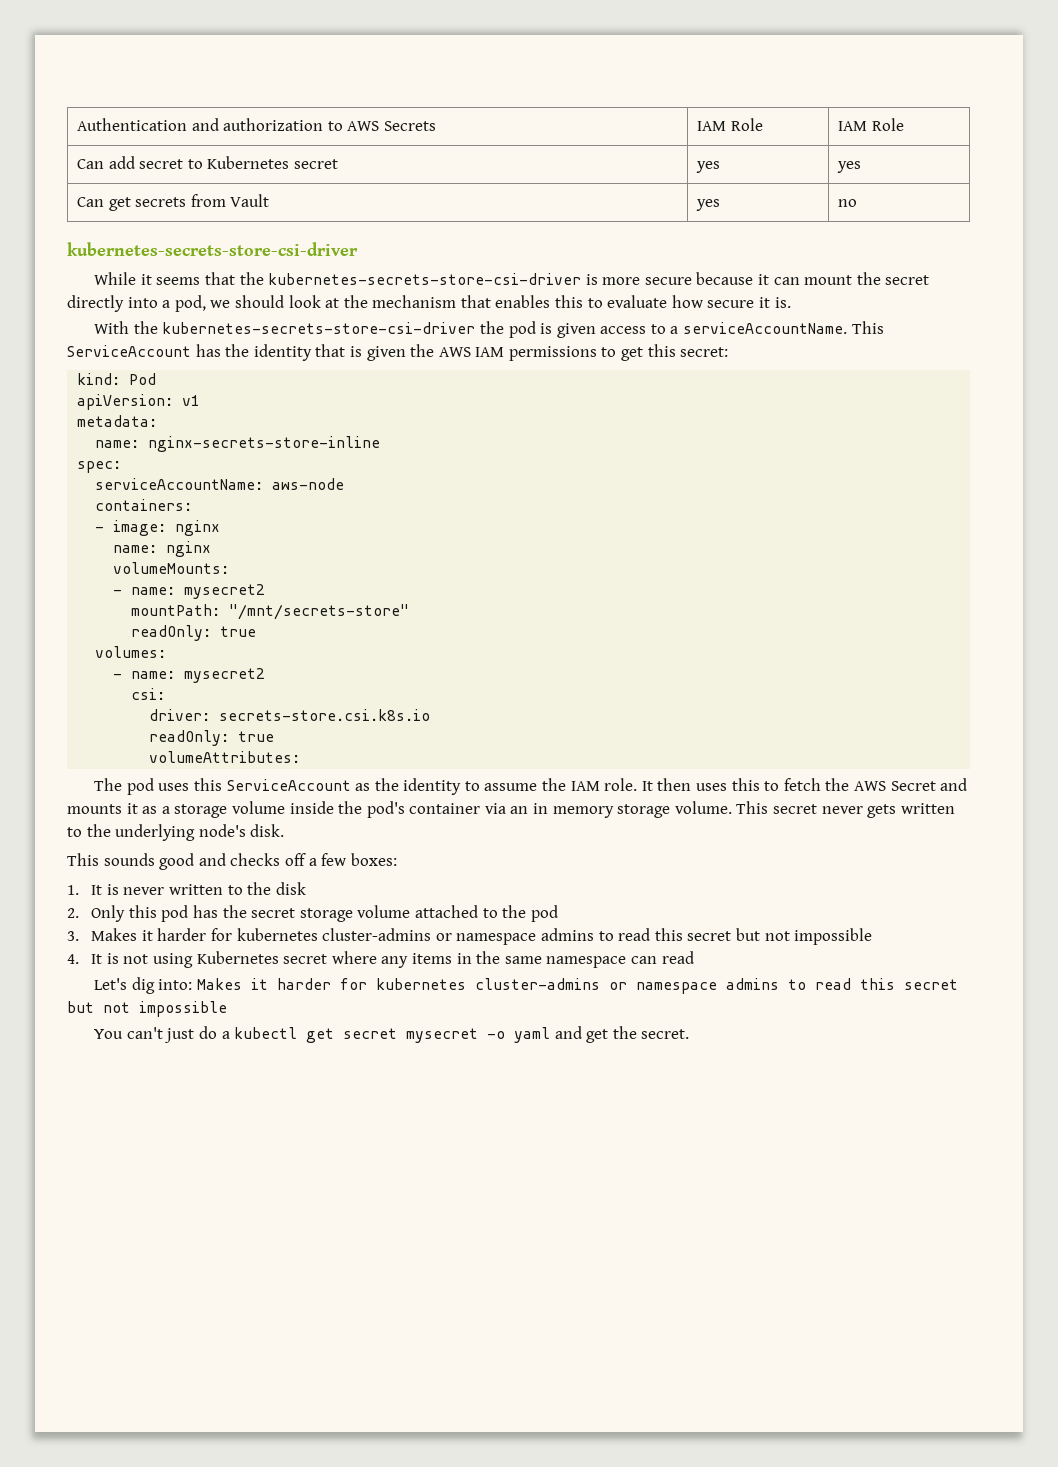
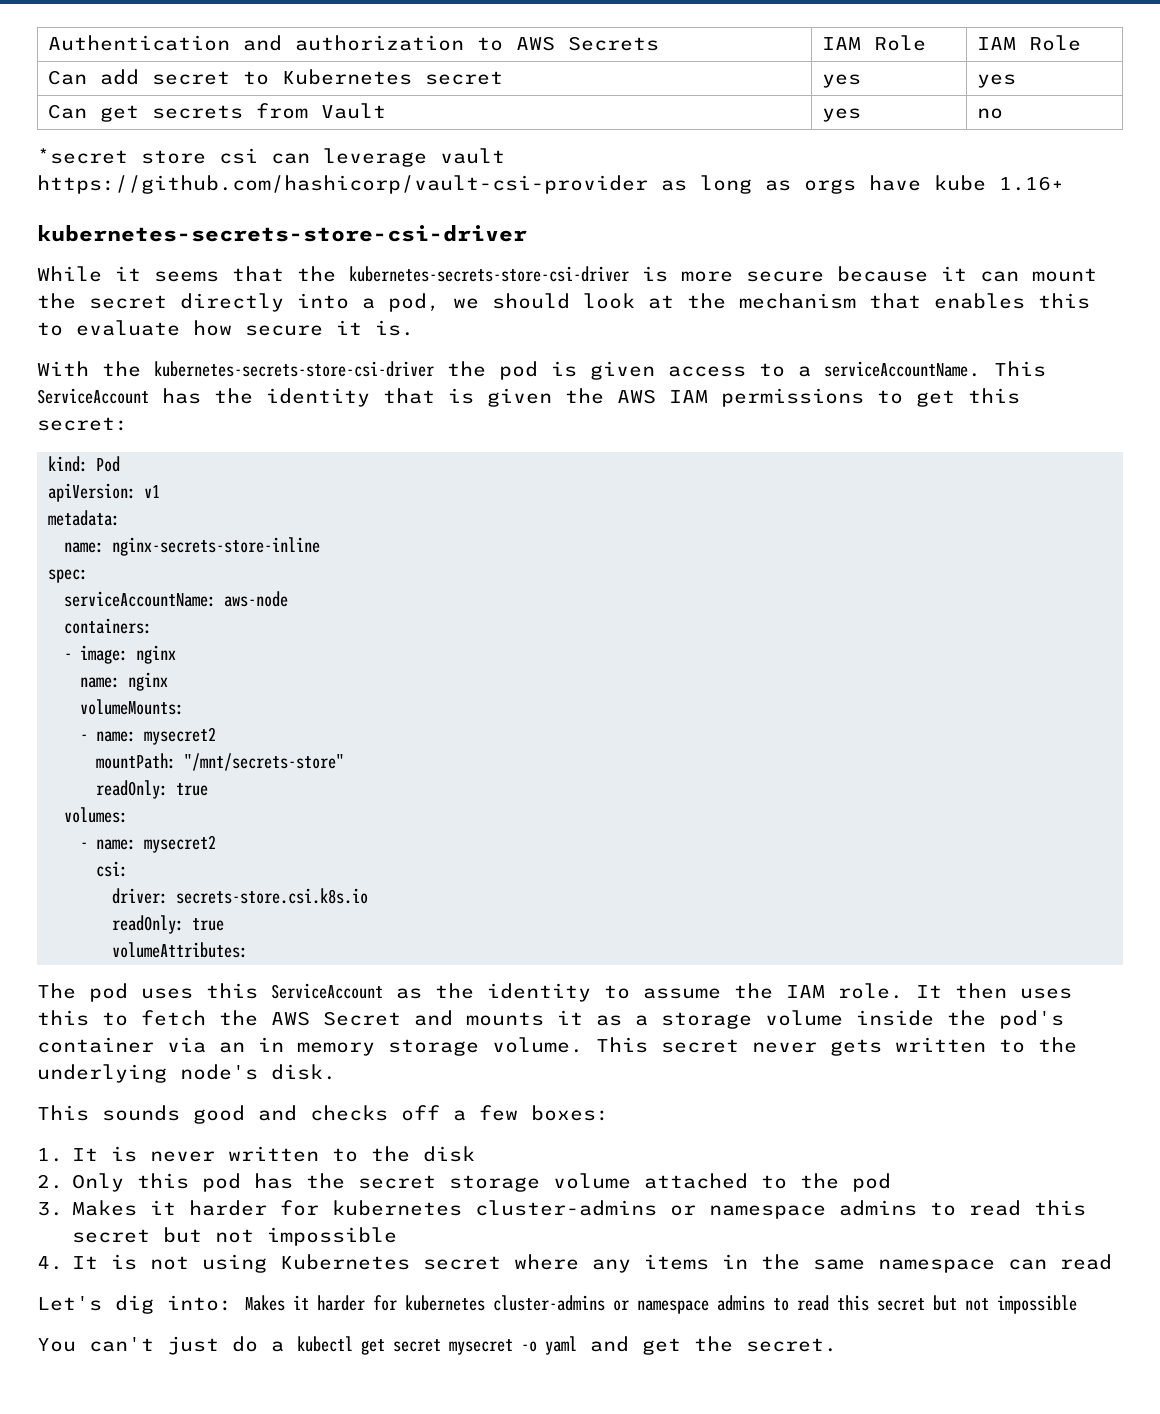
(857, 203) none -> [37,148,505,167] [37,175,1064,194] // *secret store csi can leverage vault https://github.com/hashicorp/vault-csi-provider as long as orgs have kube 1.16+

